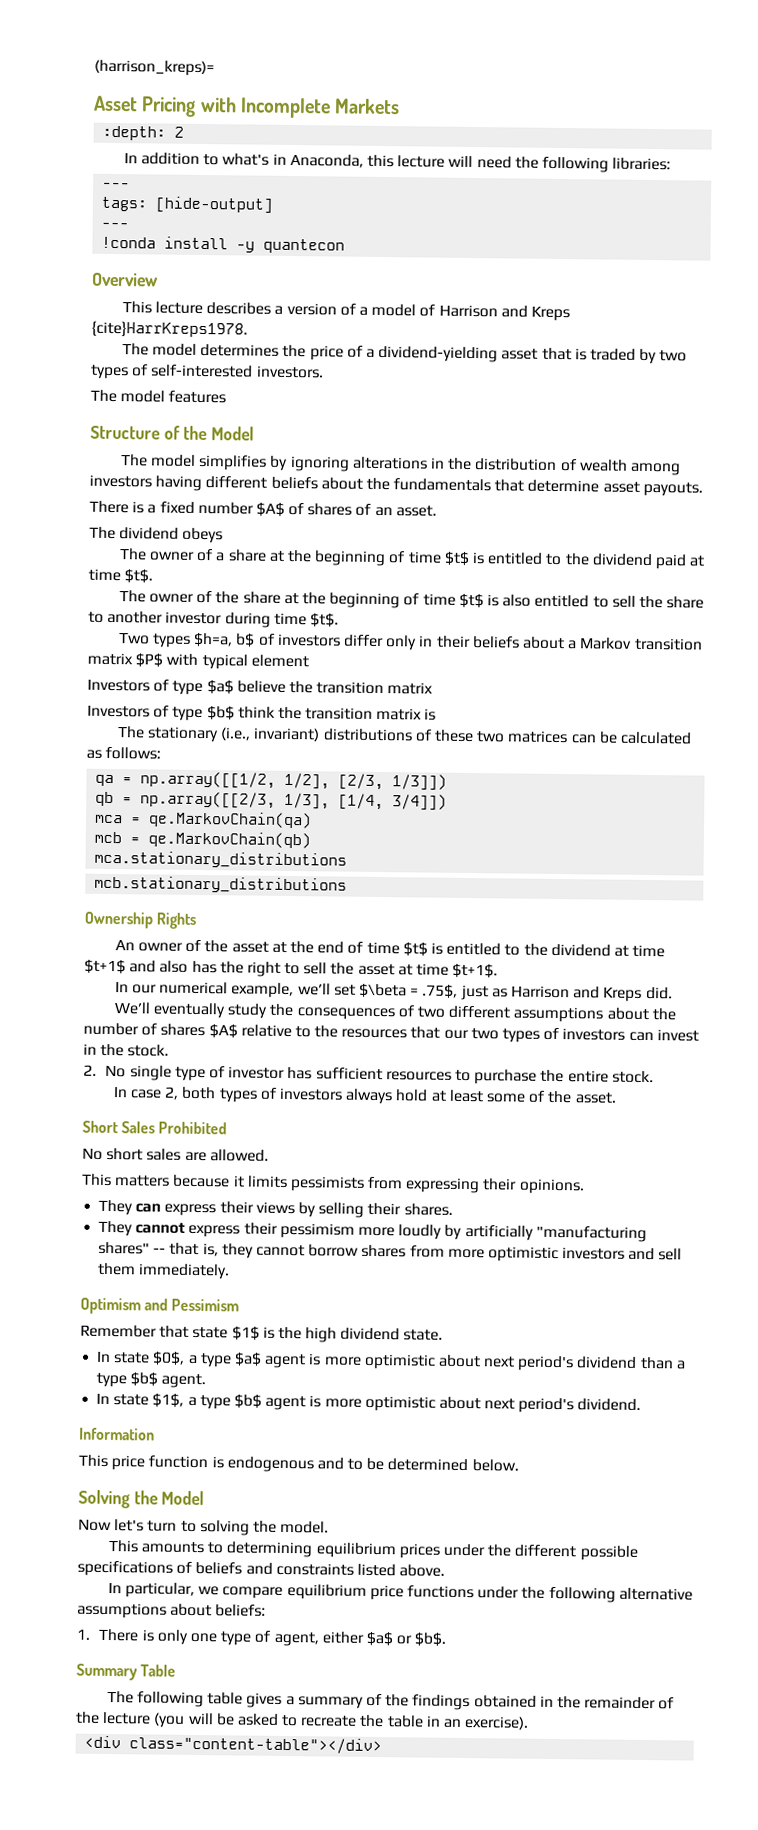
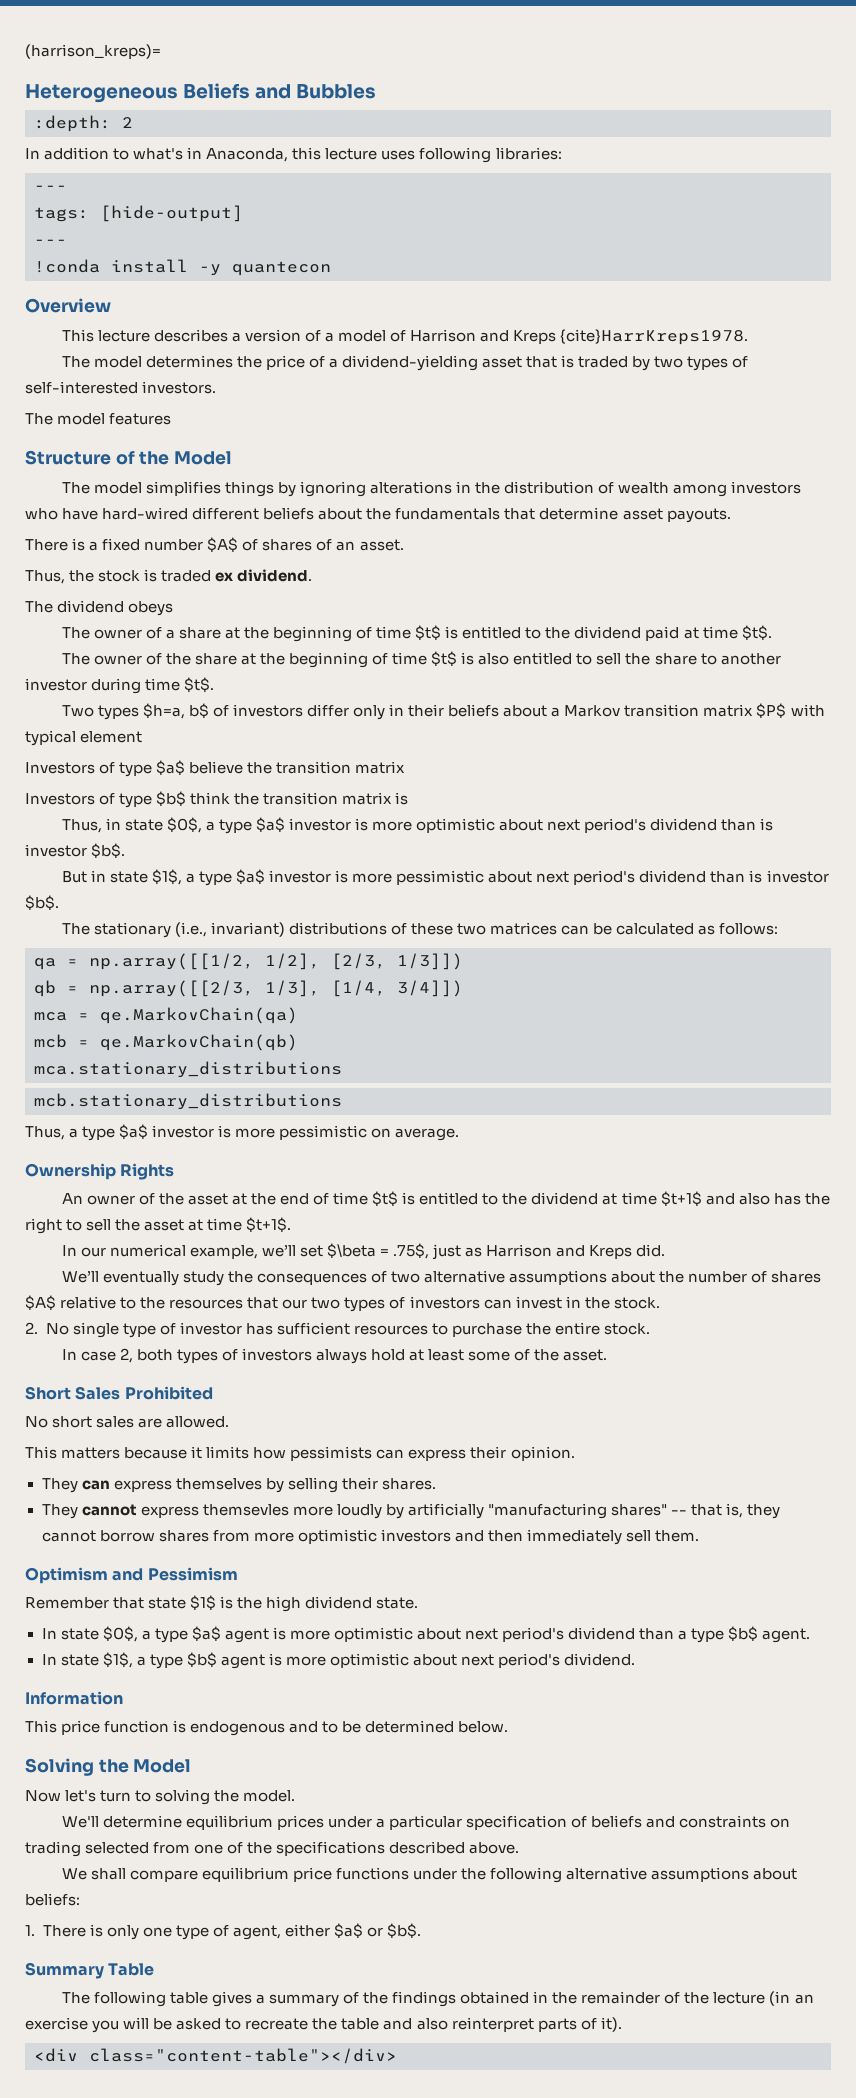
[93,95,401,119] Asset Pricing with Incomplete Markets -> [25,83,377,103] Heterogeneous Beliefs and Bubbles
[448,155,539,169] will need the -> [381,150,416,160] uses
(268, 462) none -> [224,481,274,497] things
[155,475,203,492] having -> [25,507,189,520] who have hard-wired
(437, 511) none -> [25,569,313,584] // Thus, the stock is traded ex dividend.
(437, 714) none -> [61,817,774,834] [25,843,126,858] [61,869,829,886] [25,895,59,910] // Thus, in state $0$, a type $a$ investor is more optimistic about next period's dividend than is investor $b$. // But in state $1$, a type $a$ investor is more pessimistic about next period's dividend than is investor $b$.
(348, 884) none -> [25,1124,460,1141] // Thus, a type $a$ investor is more pessimistic on average.
[448,1005,511,1019] different -> [424,1270,506,1283] alternative
[289,1176,585,1195] pessimists from expressing their opinions. -> [253,1446,575,1461] how pessimists can express their opinion.
[219,1201,295,1215] their views -> [175,1478,262,1490] themselves
[243,1222,355,1239] their pessimism -> [202,1504,289,1516] themsevles
[658,1248,683,1261] [97,1262,231,1280] sell them immediately. -> [487,1529,700,1545] then immediately sell them.
[107,1540,638,1561] [77,1560,446,1577] [107,1582,220,1598] This amounts to determining equilibrium prices under the different possible specifications of beliefs and constraints listed above. // In particular, we -> [61,1815,791,1830] [25,1841,520,1857] [61,1868,126,1880] We'll determine equilibrium prices under a particular specification of beliefs and constraints on trading selected from one of the specifications described above. // We shall
[153,1712,186,1728] (you -> [769,1991,814,2006] [25,2017,120,2033] (in an exercise you
[425,1715,530,1730] in an exercise). -> [383,2017,622,2032] and also reinterpret parts of it).

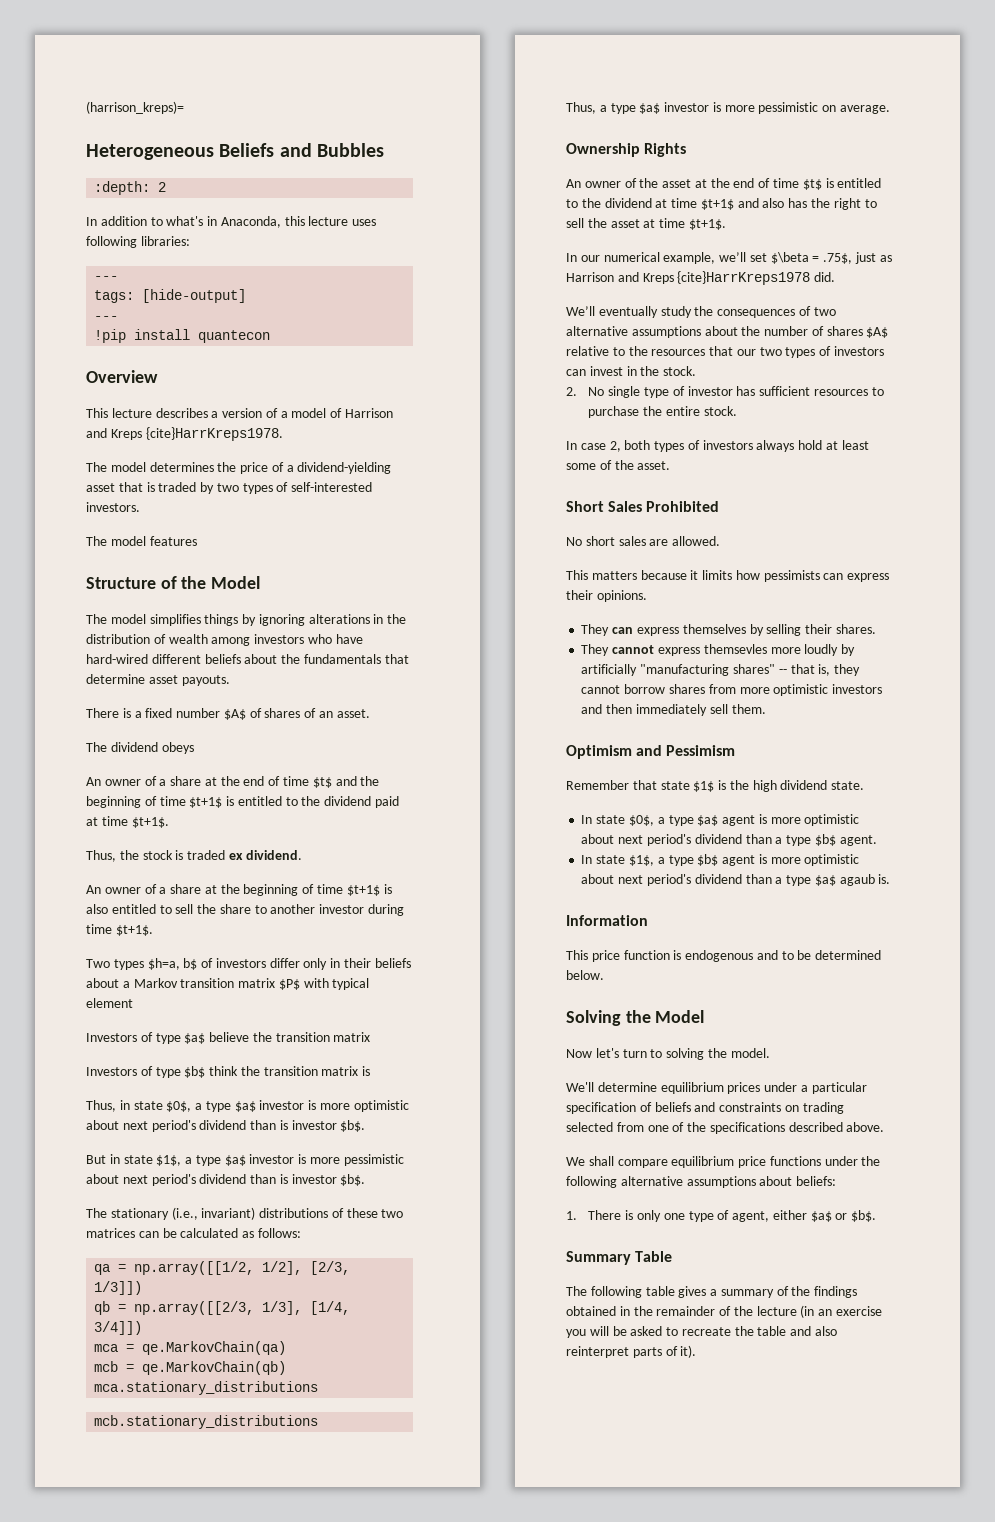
[34,259,221,276] !conda install -y -> [94,329,191,343] !pip install
(404, 545) none -> [86,742,194,754] [86,776,380,788] [86,796,400,808] [86,816,169,828] // The dividend obeys // An owner of a share at the end of time $t$ and the beginning of time $t+1$ is entitled to the dividend paid at time $t+1$.
[25,600,174,616] [61,627,90,639] The dividend obeys // The -> [86,885,101,894] An
[415,625,772,641] [61,651,458,668] $t$ is entitled to the dividend paid at time $t$. // The owner of the share at the beginning of time $t$ -> [346,885,380,896] $t+1$
[184,677,215,692] $t$. -> [115,925,153,936] $t+1$.
(633, 1252) none -> [677,271,811,285] {cite}HarrKreps1978
[510,1446,575,1461] opinion. -> [596,590,647,602] opinions.
[564,1653,636,1666] dividend. -> [694,874,891,886] dividend than a type $a$ agaub is.
[34,2048,397,2064] // <div class="content-table"></div> -> (697, 1351) none

